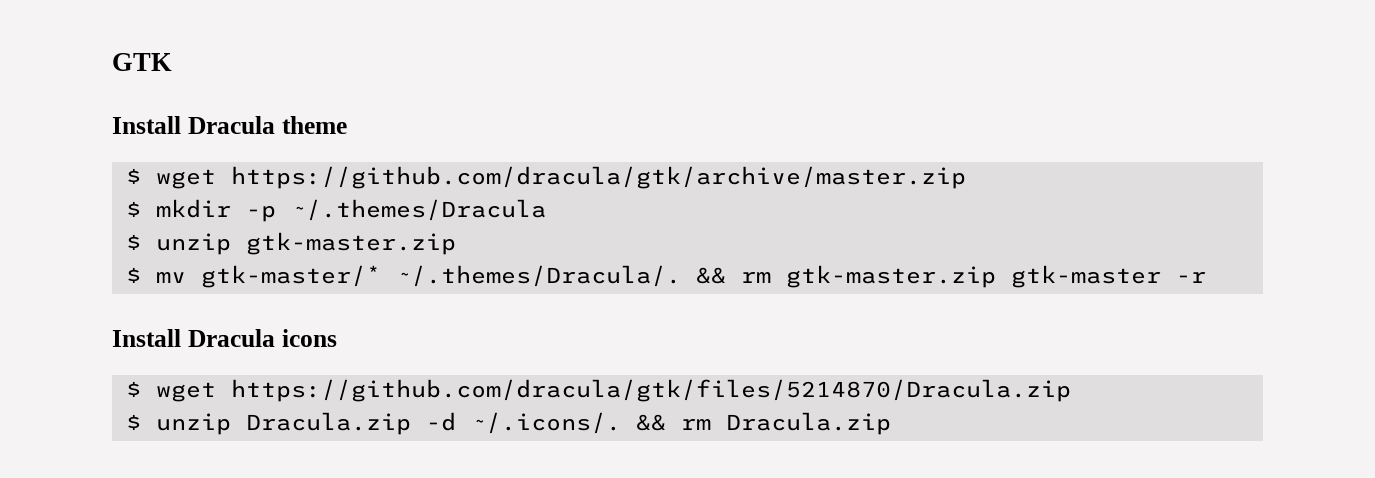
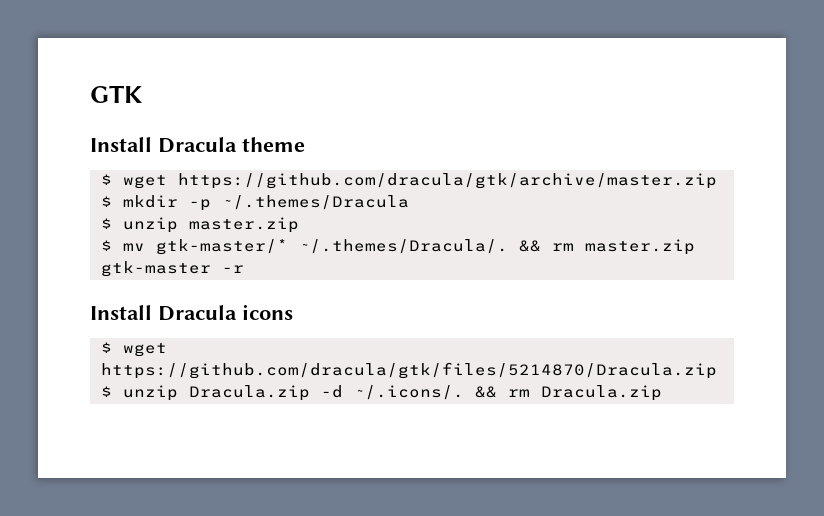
[245,232,456,255] gtk-master.zip -> [189,217,300,233] master.zip
[785,265,996,288] gtk-master.zip -> [585,239,696,255] master.zip

